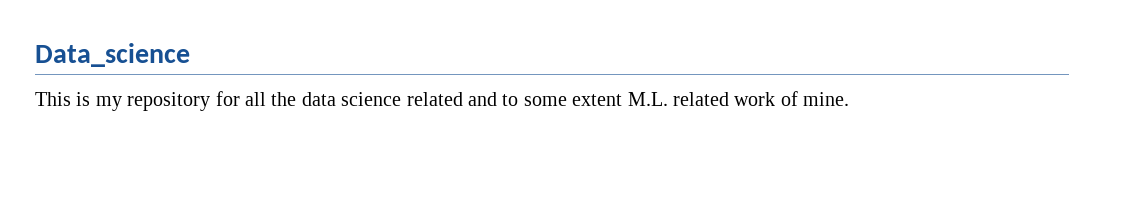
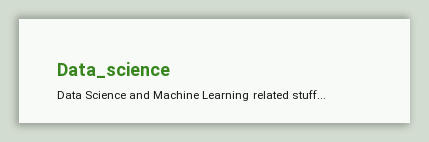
[35,91,850,111] This is my repository for all the data science related and to some extent M.L. related work of mine. -> [57,90,326,101] Data Science and Machine Learning related stuff...

